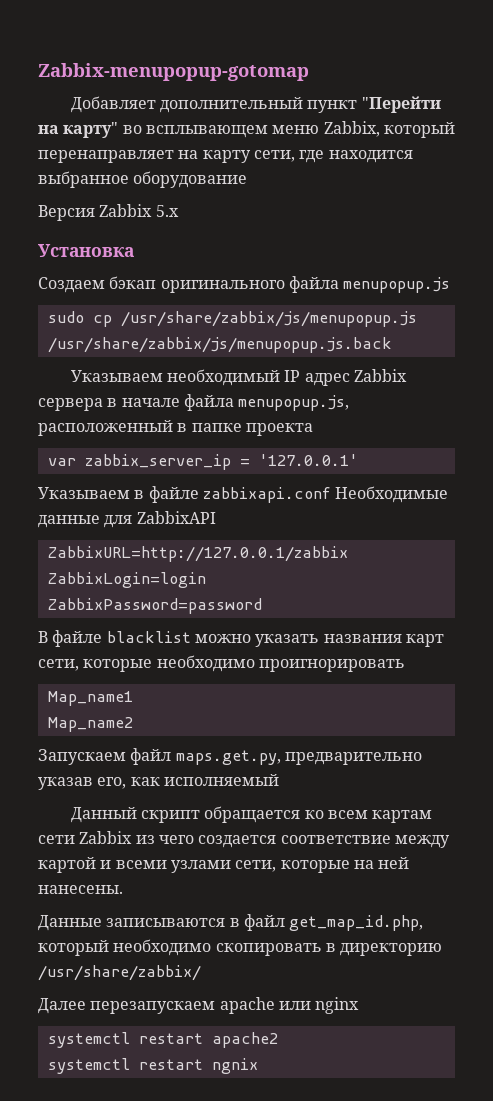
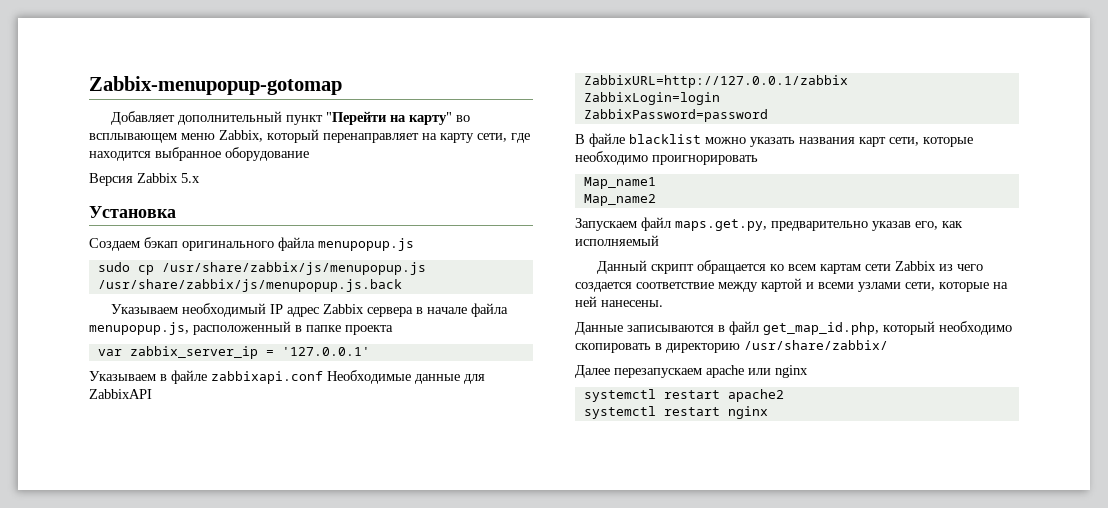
[211,1058,258,1074] ngnix -> [727,406,768,419] nginx

